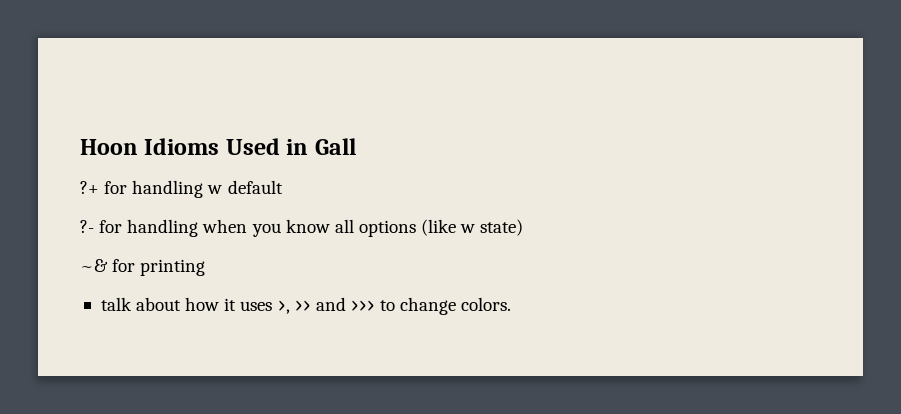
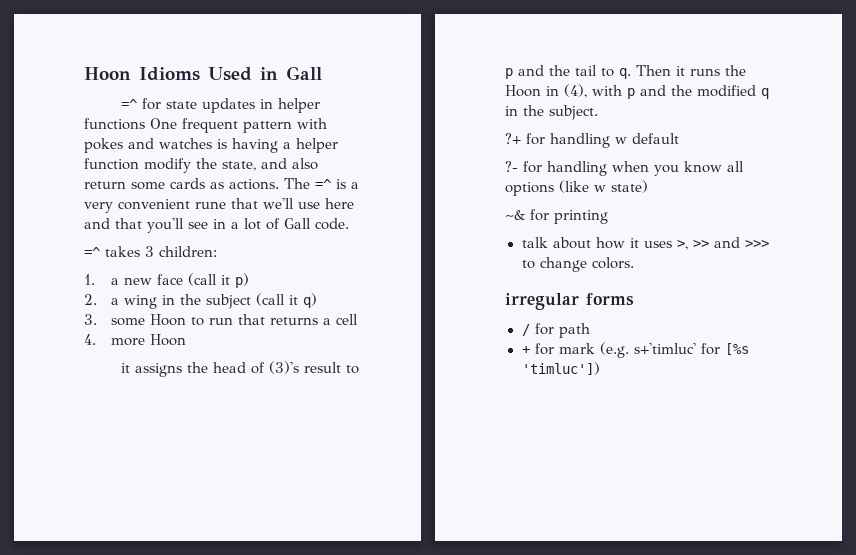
(356, 146) none -> [120,98,320,113] [84,118,327,133] [84,138,338,153] [84,158,318,173] [84,178,359,190] [84,198,354,213] [84,218,349,233] [84,246,217,257] [84,273,250,288] [84,293,318,309] [84,314,359,326] [84,334,187,346] [120,361,359,377] [505,65,746,79] [505,84,769,99] [505,105,598,120] // =^ for state updates in helper functions One frequent pattern with pokes and watches is having a helper function modify the state, and also return some cards as actions. The =^ is a very convenient rune that we'll use here and that you'll see in a lot of Gall code. // =^ takes 3 children: // 1. a new face (call it p) // 2. a wing in the subject (call it q) // 3. some Hoon to run that returns a cell // 4. more Hoon // it assigns the head of (3)'s result to p and the tail to q. Then it runs the Hoon in (4), with p and the modified q in the subject.
(512, 304) none -> [505,293,634,310] [521,323,590,338] [521,342,749,358] [521,362,600,375] // irregular forms // / for path // + for mark (e.g. s+'timluc' for [%s 'timluc'])

